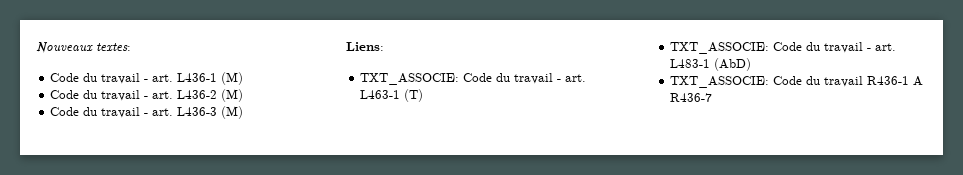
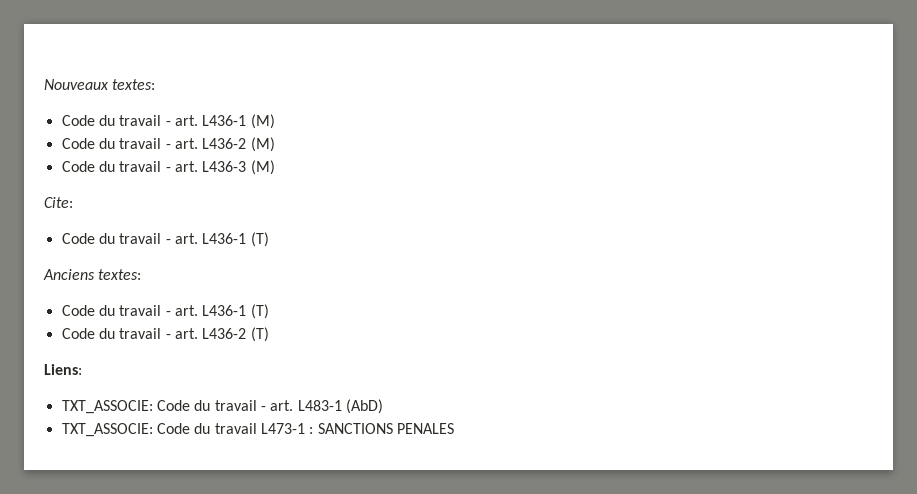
[346,42,384,51] [360,73,587,85] [360,89,424,102] Liens: // TXT_ASSOCIE: Code du travail - art. L463-1 (T) -> [44,197,73,208] [61,232,269,247] [43,269,142,280] [61,304,269,319] [61,327,269,342] [44,364,82,375] Cite: // Code du travail - art. L436-1 (T) // Anciens textes: // Code du travail - art. L436-1 (T) // Code du travail - art. L436-2 (T) // Liens:
[867,76,924,86] [670,93,713,102] R436-1 A R436-7 -> [260,423,454,434] L473-1 : SANCTIONS PENALES

